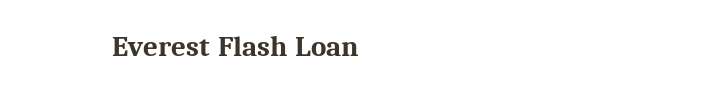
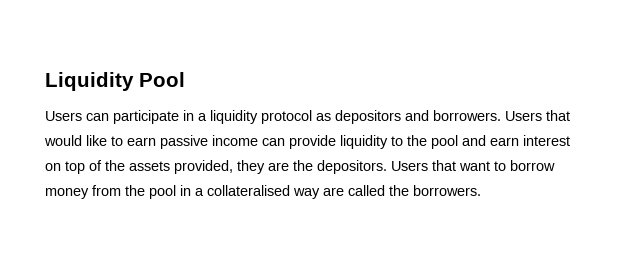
[112,35,359,56] Everest Flash Loan -> [45,72,185,91] [45,110,570,124] [44,135,570,149] [45,160,555,174] [45,185,481,199] Liquidity Pool // Users can participate in a liquidity protocol as depositors and borrowers. Users that would like to earn passive income can provide liquidity to the pool and earn interest on top of the assets provided, they are the depositors. Users that want to borrow money from the pool in a collateralised way are called the borrowers.

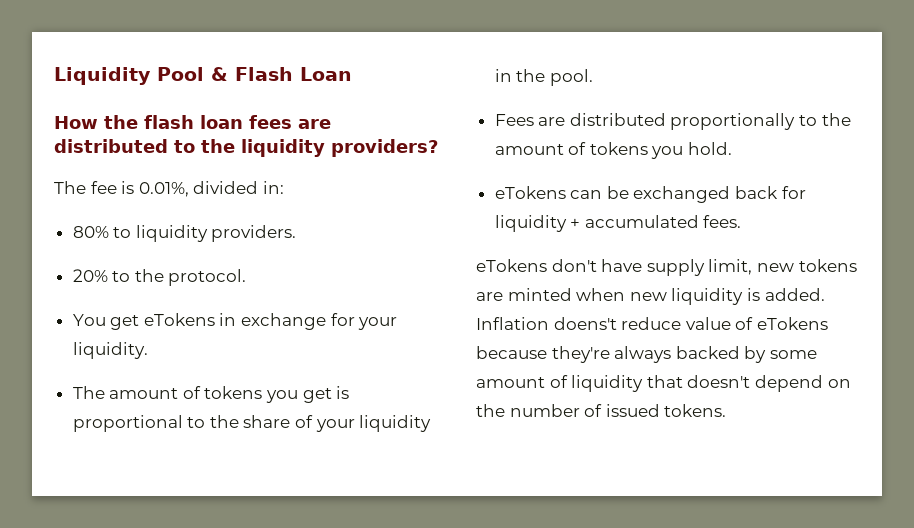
[45,110,570,124] [44,135,570,149] [45,160,555,174] [45,185,481,199] // Users can participate in a liquidity protocol as depositors and borrowers. Users that would like to earn passive income can provide liquidity to the pool and earn interest on top of the assets provided, they are the depositors. Users that want to borrow money from the pool in a collateralised way are called the borrowers. -> [211,67,352,81] [54,115,331,129] [54,139,438,157] [54,181,284,197] [72,225,297,242] [72,269,247,286] [72,313,398,330] [72,342,148,359] [72,386,350,403] [72,415,432,432] [494,69,593,86] [494,113,851,130] [494,142,733,159] [494,186,806,203] [494,215,742,232] [476,259,857,276] [476,288,825,305] [476,317,828,330] [476,346,817,363] [476,375,851,392] [476,404,727,417] & Flash Loan // How the flash loan fees are distributed to the liquidity providers? // The fee is 0.01%, divided in: // 80% to liquidity providers. // 20% to the protocol. // You get eTokens in exchange for your liquidity. // The amount of tokens you get is proportional to the share of your liquidity in the pool. // Fees are distributed proportionally to the amount of tokens you hold. // eTokens can be exchanged back for liquidity + accumulated fees. // eTokens don't have supply limit, new tokens are minted when new liquidity is added. Inflation doens't reduce value of eTokens because they're always backed by some amount of liquidity that doesn't depend on the number of issued tokens.

